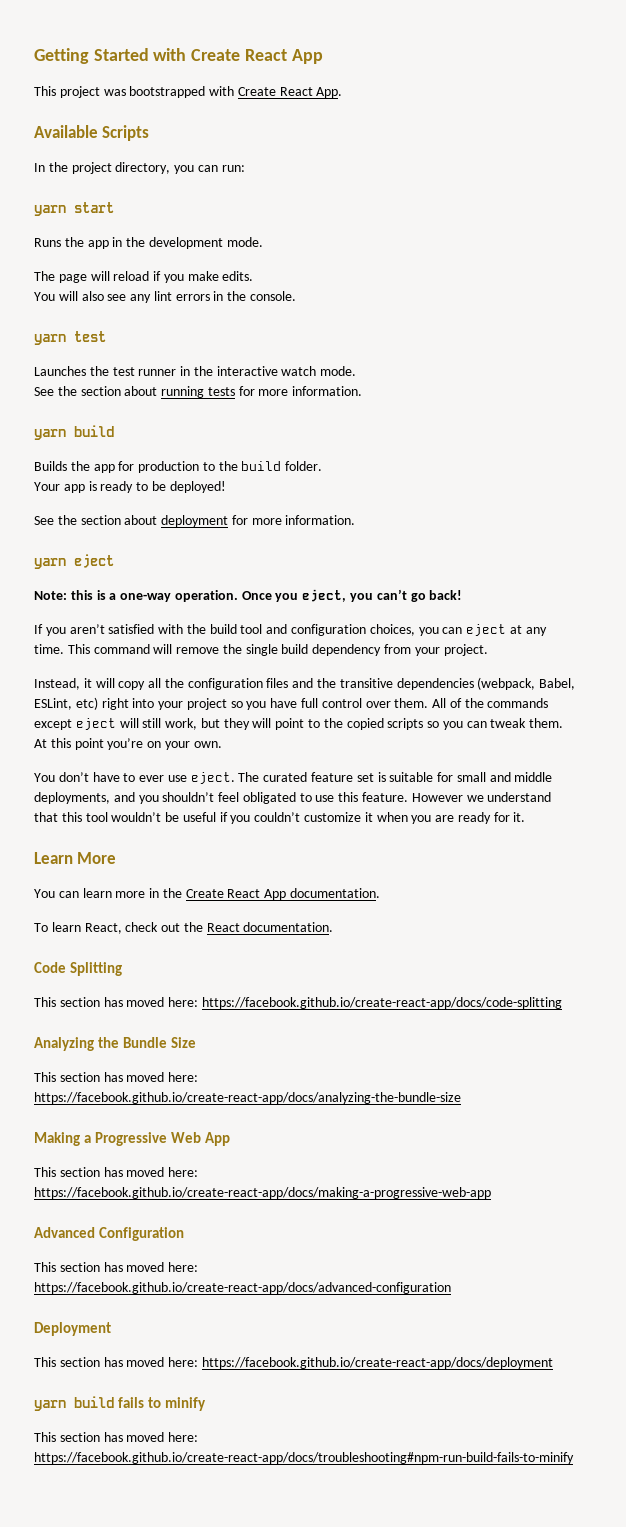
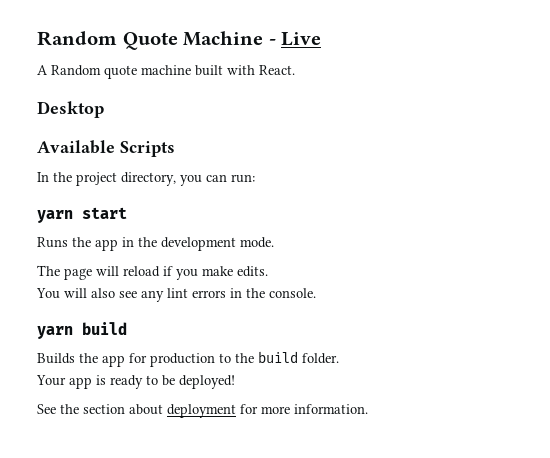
[34,48,323,64] [34,86,343,98] Getting Started with Create React App // This project was bootstrapped with Create React App. -> [37,31,322,50] [37,65,295,79] [37,101,104,118] Random Quote Machine - Live // A Random quote machine built with React. // Desktop
[34,331,106,345] [34,366,357,376] [34,386,363,398] // yarn test // Launches the test runner in the interactive watch mode. // See the section about running tests for more information. -> (316, 293) none
[34,554,114,569] [34,589,463,602] [34,624,547,636] [34,644,488,656] [34,677,576,690] [34,697,549,710] [34,718,564,730] [34,738,222,750] [34,772,553,784] [34,792,552,804] [34,812,526,824] [34,852,117,864] [34,888,381,900] [34,922,334,934] [34,962,123,976] [34,997,562,1009] [34,1037,197,1051] [34,1072,199,1082] [34,1092,461,1104] [34,1132,231,1146] [34,1167,199,1177] [34,1187,491,1199] [34,1227,185,1241] [34,1262,199,1272] [34,1282,451,1294] [34,1322,111,1336] [34,1357,553,1369] [34,1396,207,1411] [34,1432,199,1442] [34,1452,574,1464] // yarn eject // Note: this is a one-way operation. Once you eject, you can’t go back! // If you aren’t satisfied with the build tool and configuration choices, you can eject at any time. This command will remove the single build dependency from your project. // Instead, it will copy all the configuration files and the transitive dependencies (webpack, Babel, ESLint, etc) right into your project so you have full control over them. All of the commands except eject will still work, but they will point to the copied scripts so you can tweak them. At this point you’re on your own. // You don’t have to ever use eject. The curated feature set is suitable for small and middle deployments, and you shouldn’t feel obligated to use this feature. However we understand that this tool wouldn’t be useful if you couldn’t customize it when you are ready for it. // Learn More // You can learn more in the Create React App documentation. // To learn React, check out the React documentation. // Code Splitting // This section has moved here: https://facebook.github.io/create-react-app/docs/code-splitting // Analyzing the Bundle Size // This section has moved here: https://facebook.github.io/create-react-app/docs/analyzing-the-bundle-size // Making a Progressive Web App // This section has moved here: https://facebook.github.io/create-react-app/docs/making-a-progressive-web-app // Advanced Configuration // This section has moved here: https://facebook.github.io/create-react-app/docs/advanced-configuration // Deployment // This section has moved here: https://facebook.github.io/create-react-app/docs/deployment // yarn build fails to minify // This section has moved here: https://facebook.github.io/create-react-app/docs/troubleshooting#npm-run-build-fails-to-minify -> (368, 409) none

